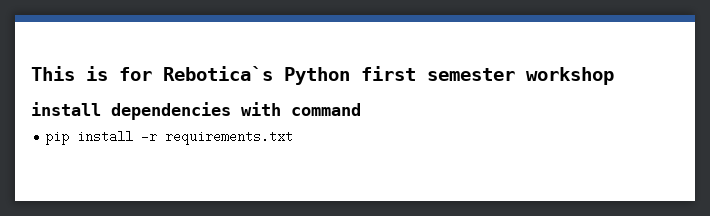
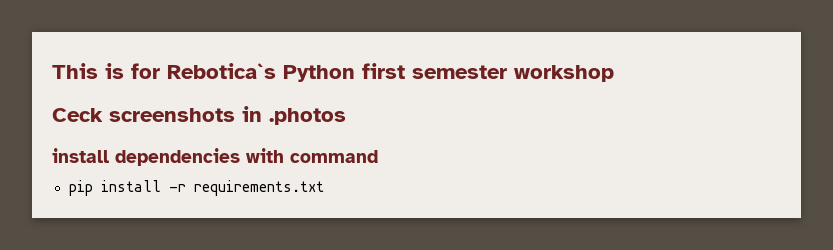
(614, 76) none -> [52,106,346,125] // Ceck screenshots in .photos

